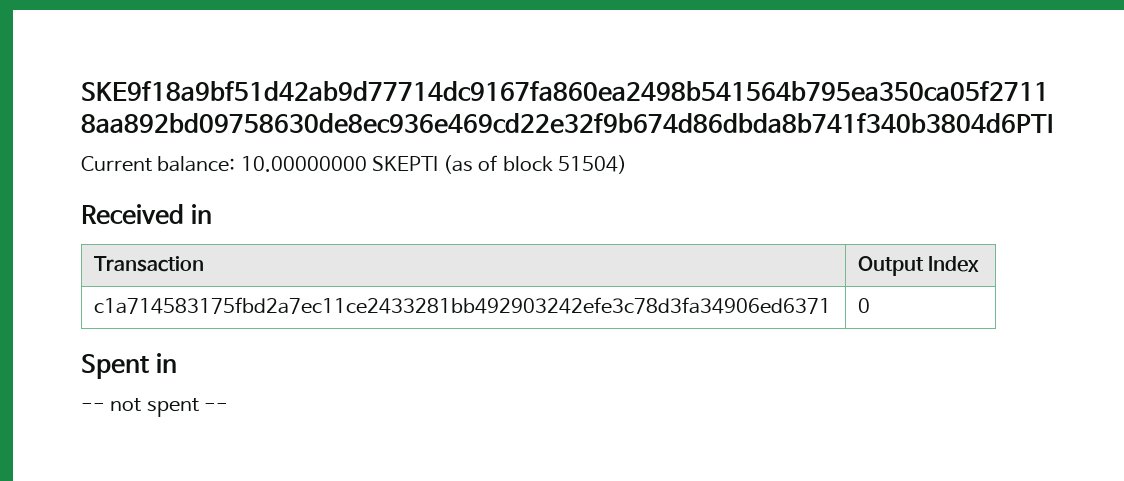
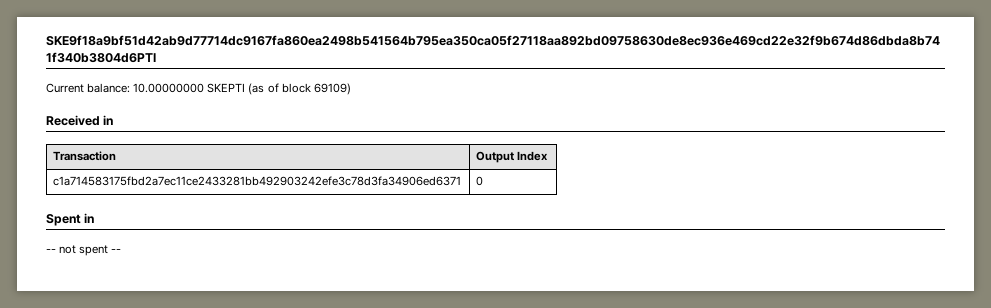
[557,155,627,174] 51504) -> [313,83,351,95] 69109)

